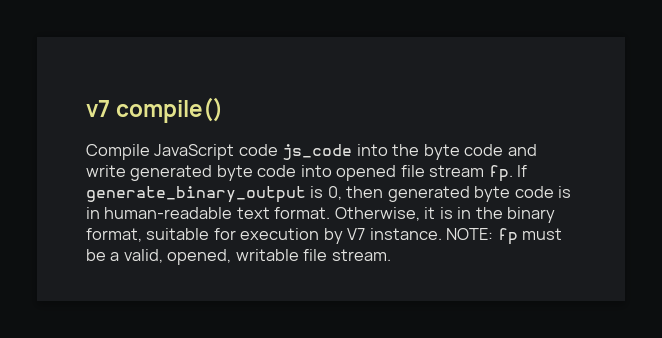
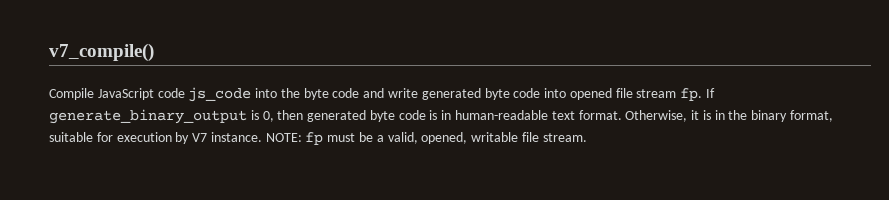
[86,97,224,123] v7 compile() -> [49,43,154,62] v7_compile()

